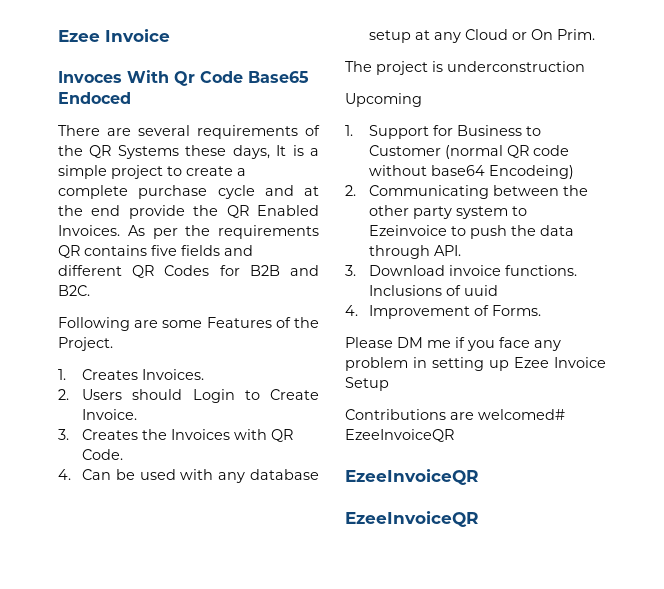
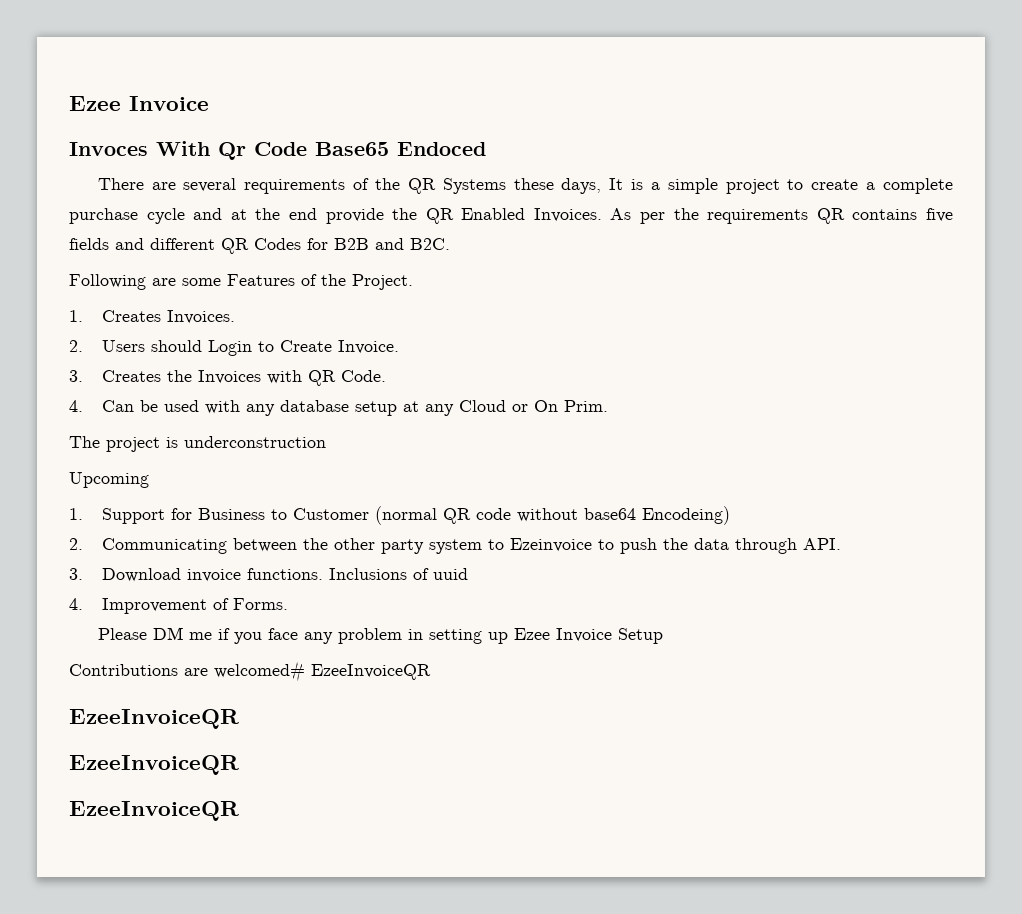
(479, 519) none -> [69,801,239,821] // EzeeInvoiceQR

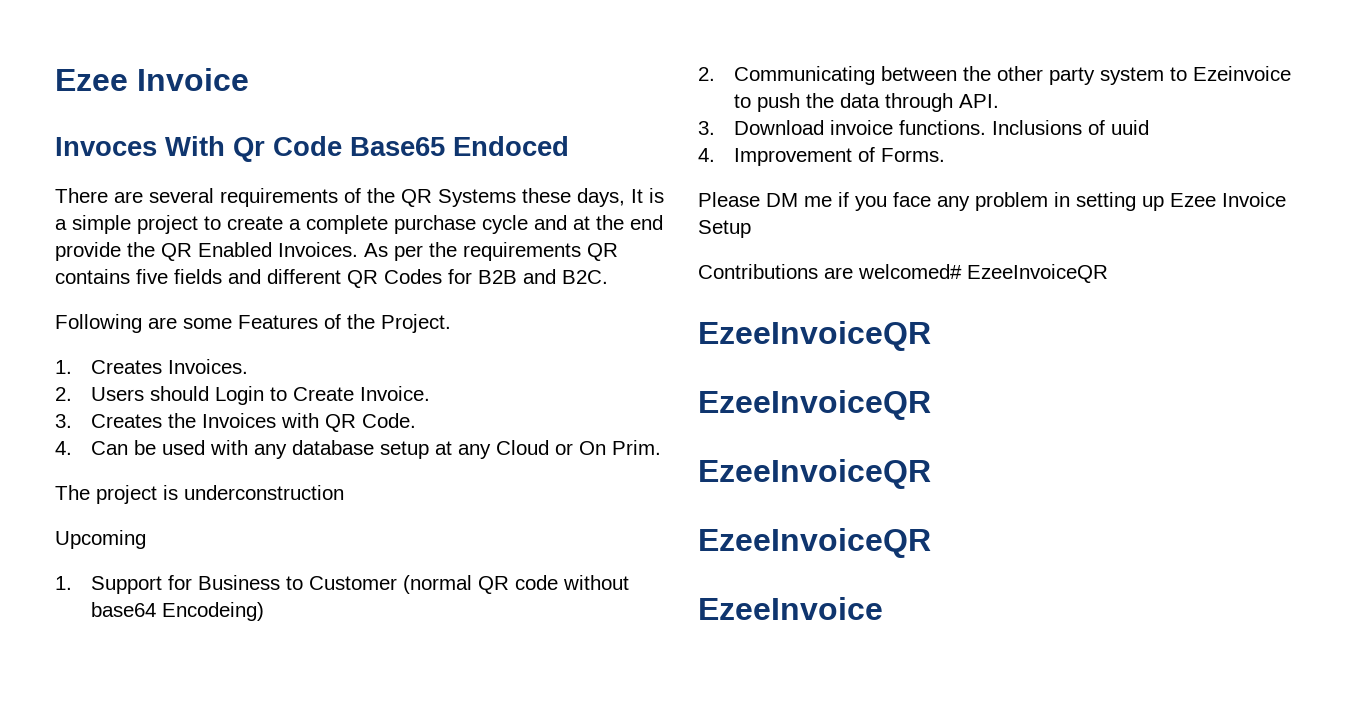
(239, 811) none -> [698,528,931,558] [698,597,883,620] // EzeeInvoiceQR // EzeeInvoice

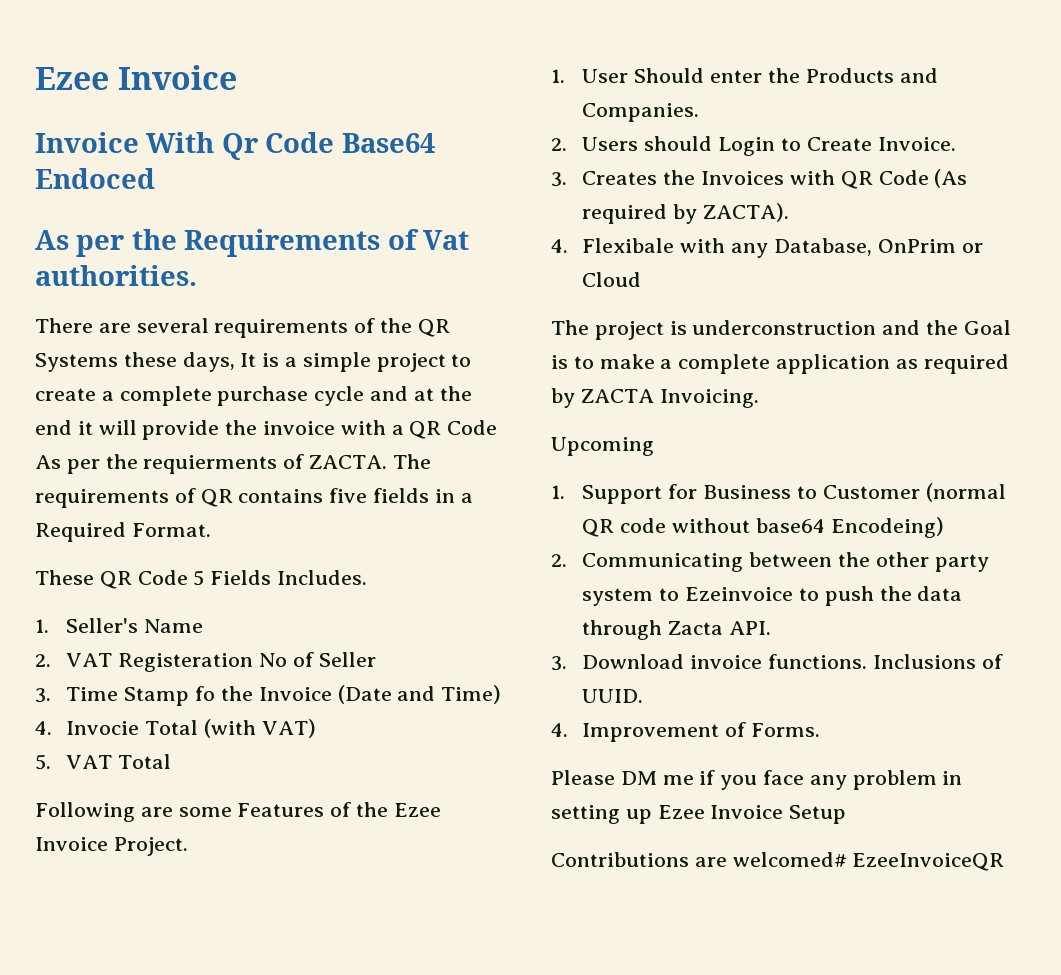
[55,137,157,156] Invoces -> [35,132,139,153] Invoice
[350,137,445,156] Base65 -> [341,133,435,153] Base64
(569, 146) none -> [35,229,470,257] [35,265,197,286] // As per the Requirements of Vat authorities.
[55,242,618,261] [55,269,608,288] provide the QR Enabled Invoices. As per the requirements QR contains five fields and different QR Codes for B2B and B2C. -> [77,420,498,440] [35,454,431,474] [35,488,473,508] [35,522,211,542] [35,570,368,589] [35,618,204,633] [35,652,376,672] [35,685,502,706] [35,719,316,738] [35,754,172,770] it will provide the invoice with a QR Code As per the requierments of ZACTA. The requirements of QR contains five fields in a Required Format. // These QR Code 5 Fields Includes. // 1. Seller's Name // 2. VAT Registeration No of Seller // 3. Time Stamp fo the Invoice (Date and Time) // 4. Invocie Total (with VAT) // 5. VAT Total
(375, 321) none -> [393,803,441,817] [35,837,108,851] Ezee Invoice
[90,359,248,374] Creates Invoices. -> [582,68,938,83] [582,103,700,122] User Should enter the Products and Companies.
[361,413,416,428] [55,440,661,459] [55,485,344,504] Code. // 4. Can be used with any database setup at any Cloud or On Prim. // The project is underconstruction -> [878,169,968,188] [582,203,790,224] [551,238,983,258] [582,272,642,287] [551,320,1011,340] [551,354,1009,374] [551,388,759,408] Code (As required by ZACTA). // 4. Flexibale with any Database, OnPrim or Cloud // The project is underconstruction and the Goal is to make a complete application as required by ZACTA Invoicing.
(953, 102) none -> [668,621,724,635] Zacta
[1110,120,1149,135] uuid -> [582,689,644,703] UUID.
[698,321,931,351] [698,390,931,420] [698,459,931,489] [698,528,931,558] [698,597,883,620] // EzeeInvoiceQR // EzeeInvoiceQR // EzeeInvoiceQR // EzeeInvoiceQR // EzeeInvoice -> (1005, 862) none

